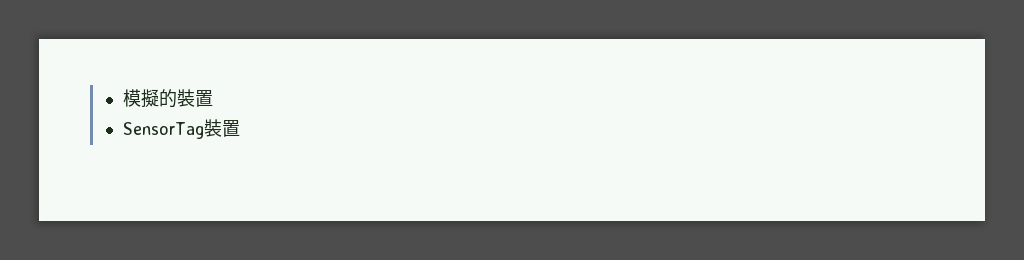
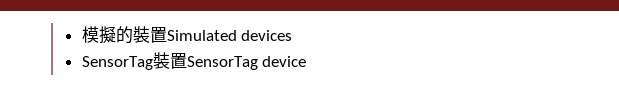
(213, 98) none -> [166,30,293,41] Simulated devices
(240, 128) none -> [186,56,307,70] SensorTag device

